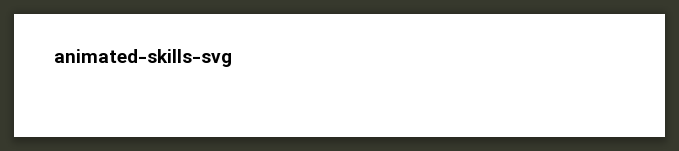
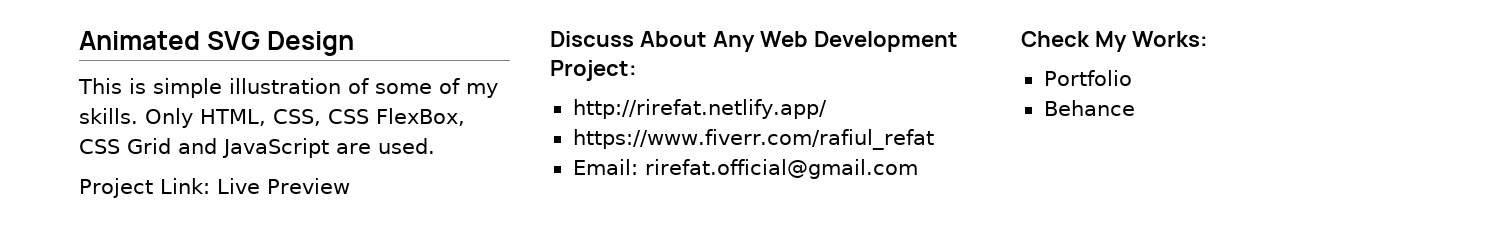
[54,49,232,67] animated-skills-svg -> [79,31,355,56] [78,78,498,98] [79,108,465,128] [79,138,435,158] [79,178,350,198] [550,31,958,52] [550,60,637,81] [572,99,827,119] [572,129,935,150] [572,159,918,179] [1021,31,1208,52] [1043,70,1132,86] [1043,100,1135,116] Animated SVG Design // This is simple illustration of some of my skills. Only HTML, CSS, CSS FlexBox, CSS Grid and JavaScript are used. // Project Link: Live Preview // Discuss About Any Web Development Project: // http://rirefat.netlify.app/ // https://www.fiverr.com/rafiul_refat // Email: rirefat.official@gmail.com // Check My Works: // Portfolio // Behance

